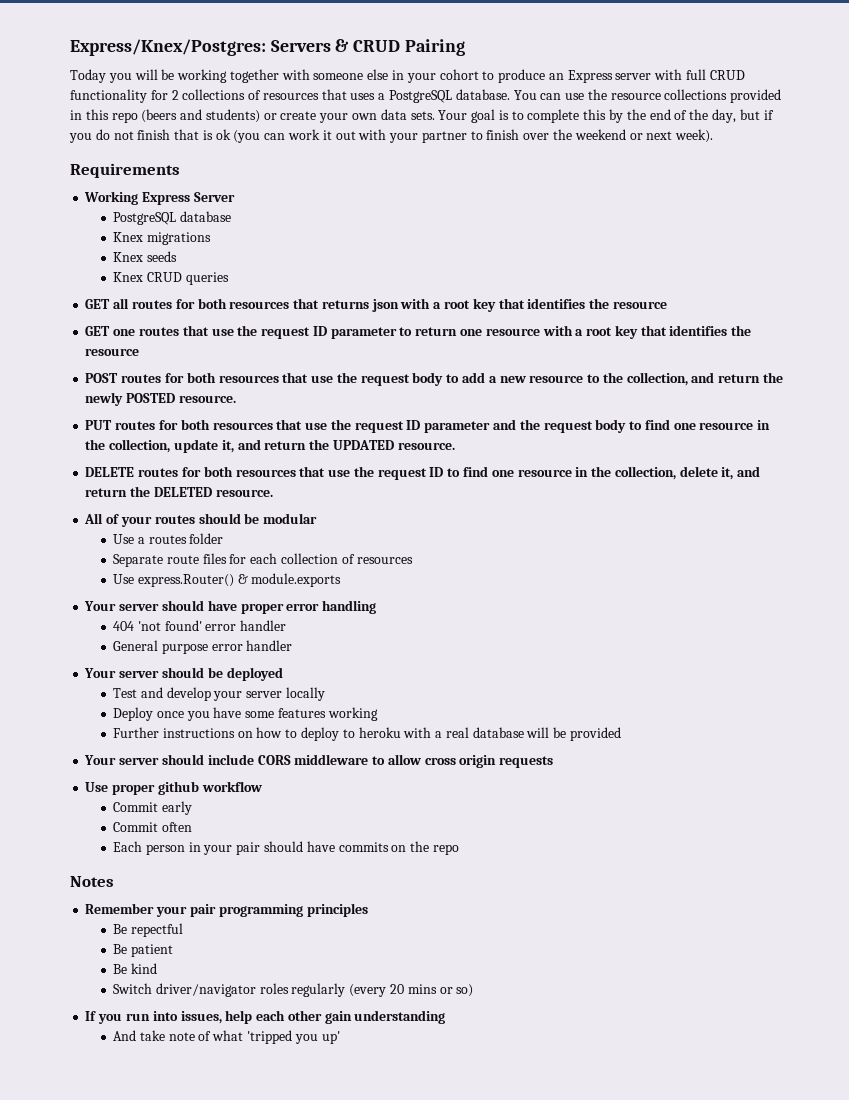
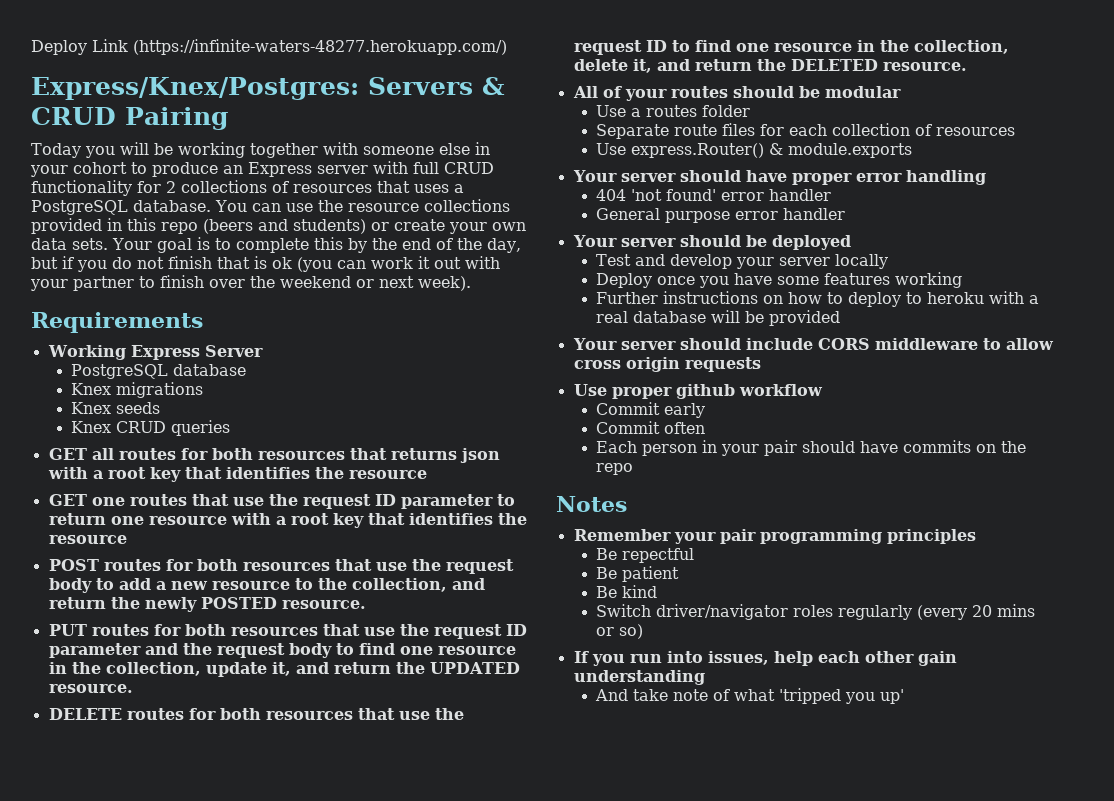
(70, 47) none -> [31,39,507,55] Deploy Link (https://infinite-waters-48277.herokuapp.com/) //

